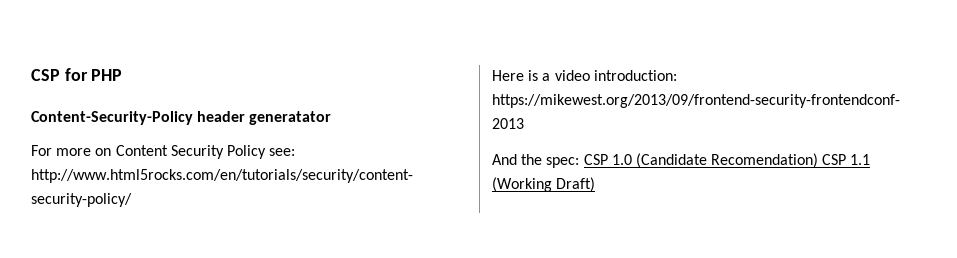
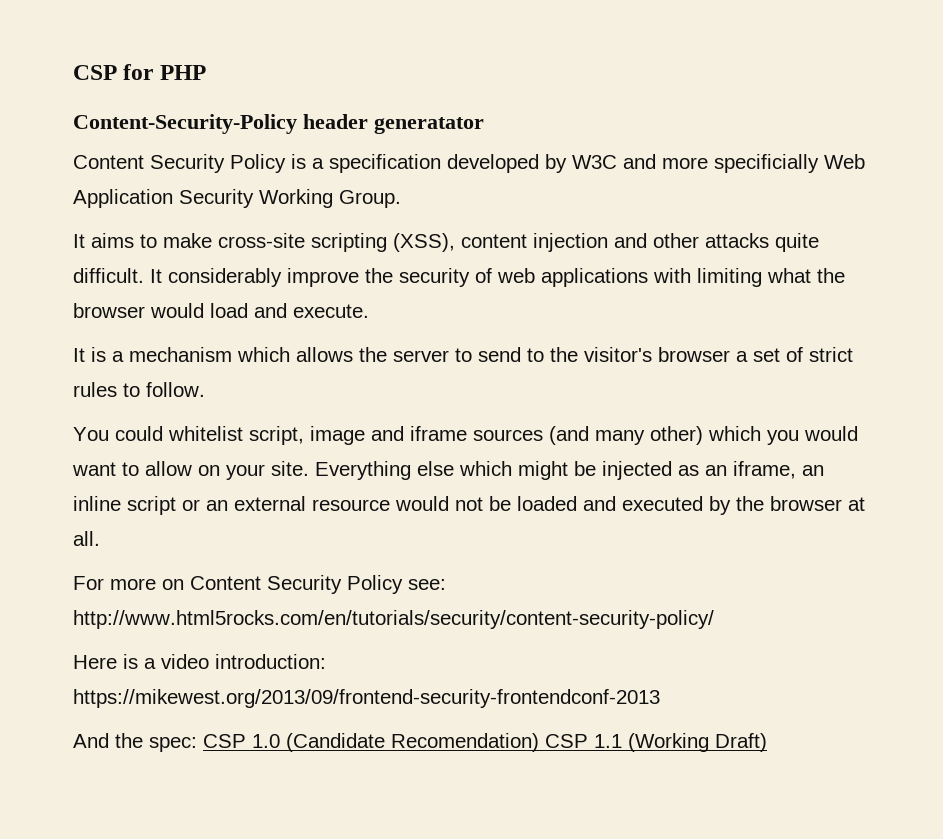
(332, 118) none -> [73,154,865,173] [73,189,401,208] [73,233,819,252] [73,268,845,287] [73,303,369,318] [73,347,853,362] [73,382,205,397] [73,426,858,445] [72,461,824,480] [73,496,865,515] [73,531,100,546] // Content Security Policy is a specification developed by W3C and more specificially Web Application Security Working Group. // It aims to make cross-site scripting (XSS), content injection and other attacks quite difficult. It considerably improve the security of web applications with limiting what the browser would load and execute. // It is a mechanism which allows the server to send to the visitor's browser a set of strict rules to follow. // You could whitelist script, image and iframe sources (and many other) which you would want to allow on your site. Everything else which might be injected as an iframe, an inline script or an external resource would not be loaded and executed by the browser at all.

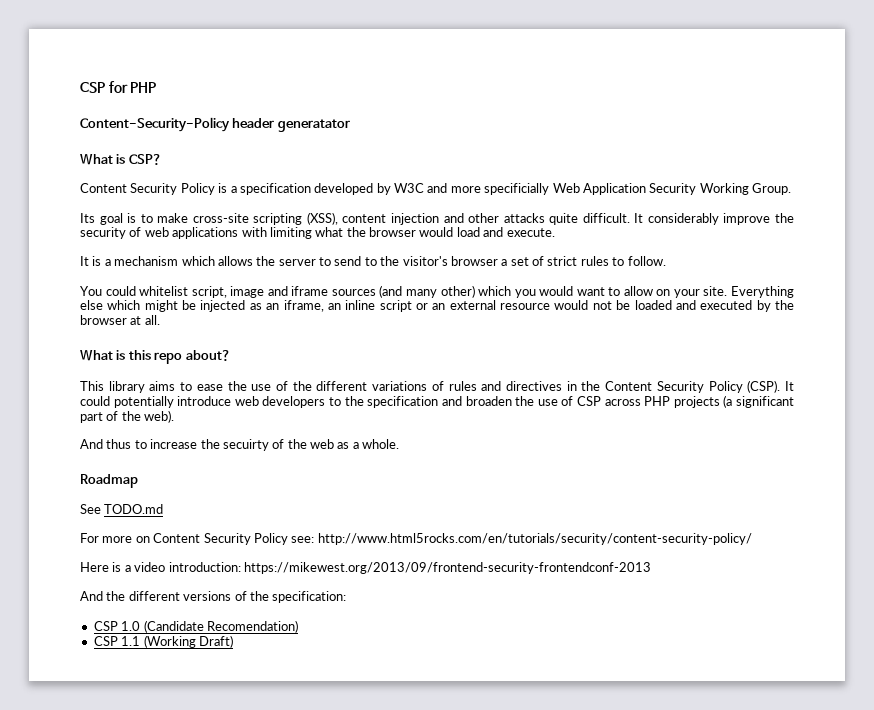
(484, 125) none -> [80,154,162,165] // What is CSP?
[73,233,134,248] It aims -> [80,213,137,225] Its goal is
(100, 538) none -> [80,350,231,364] [80,380,794,393] [80,395,794,408] [80,410,175,423] [80,439,400,451] [80,474,138,488] [80,504,164,514] // What is this repo about? // This library aims to ease the use of the different variations of rules and directives in the Content Security Policy (CSP). It could potentially introduce web developers to the specification and broaden the use of CSP across PHP projects (a significant part of the web). // And thus to increase the secuirty of the web as a whole. // Roadmap // See TODO.md
[149,737,197,752] spec: -> [128,591,347,603] different versions of the specification: //
(539, 742) none -> (298, 626) //

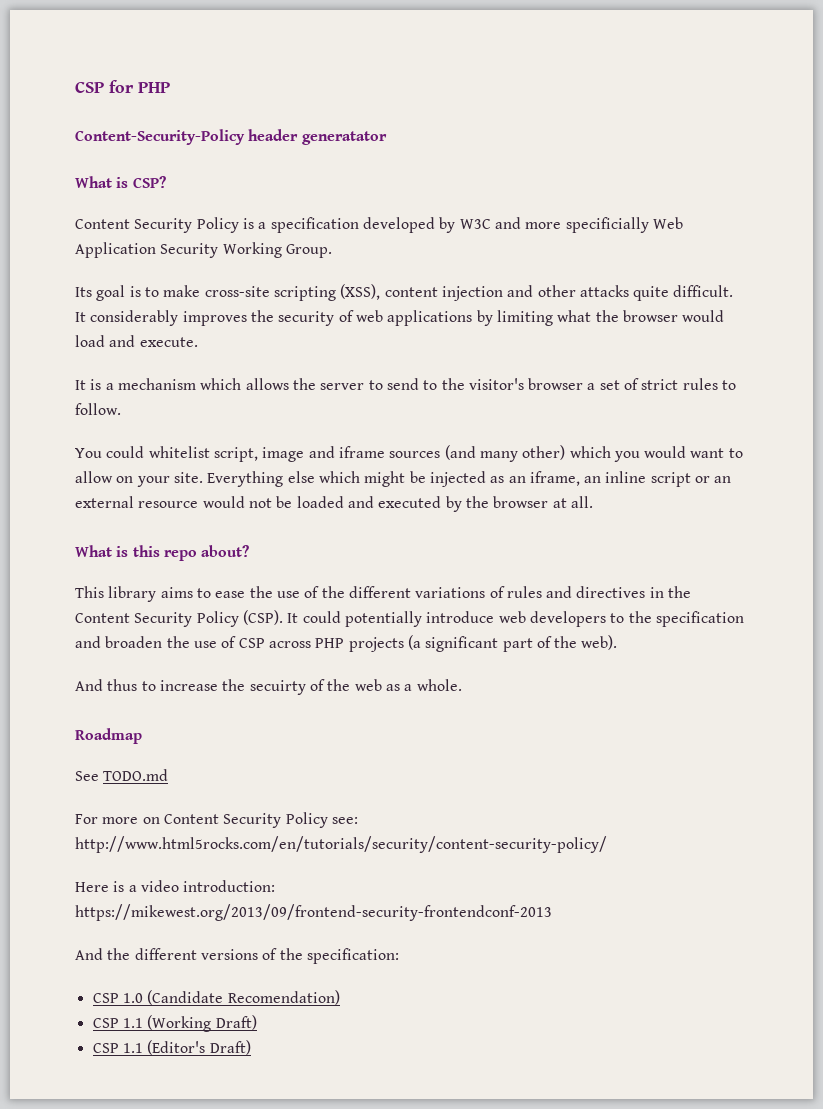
[723,213,771,225] improve -> [182,311,247,326] improves
[241,227,267,237] with -> [476,310,493,326] by
(233, 641) none -> [92,1040,251,1055] // CSP 1.1 (Editor's Draft)

